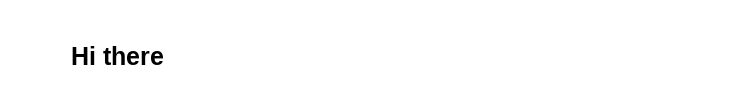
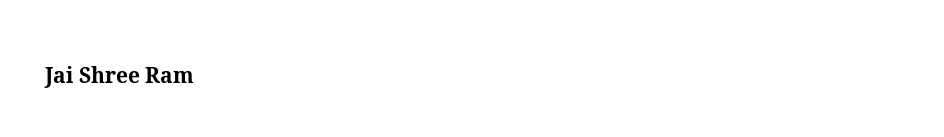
[71,46,164,65] Hi there -> [44,66,195,88] Jai Shree Ram

